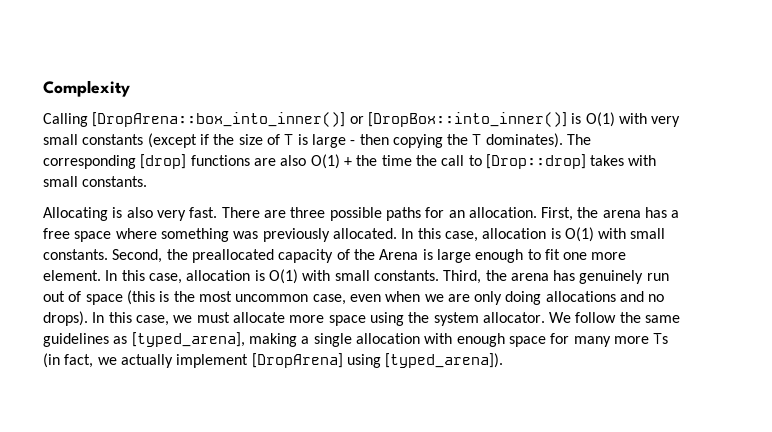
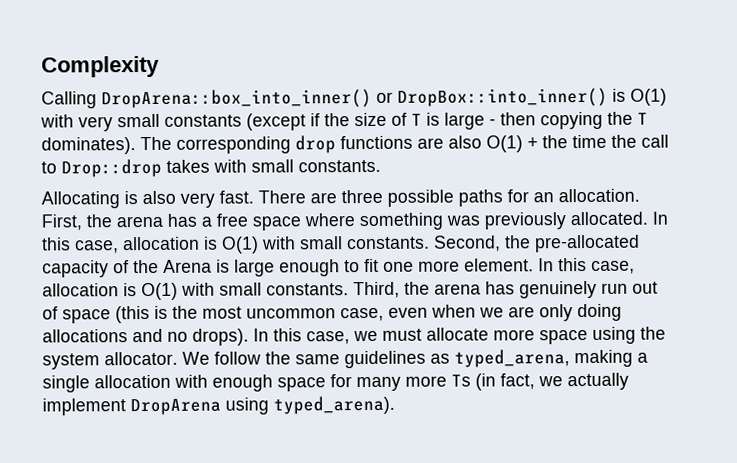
[92,112,567,127] [DropArena::box_into_inner()] or [DropBox::into_inner()] -> [101,87,608,109] DropArena::box_into_inner() or DropBox::into_inner()
[140,154,187,169] [drop] -> [295,135,336,154] drop
[485,154,586,169] [Drop::drop] -> [61,158,162,178] Drop::drop
[191,249,274,263] preallocated -> [535,234,640,253] pre-allocated
[131,332,245,347] [typed_arena], -> [454,349,570,368] typed_arena,
[251,353,504,368] [DropArena] using [typed_arena]). -> [130,395,395,416] DropArena using typed_arena).

